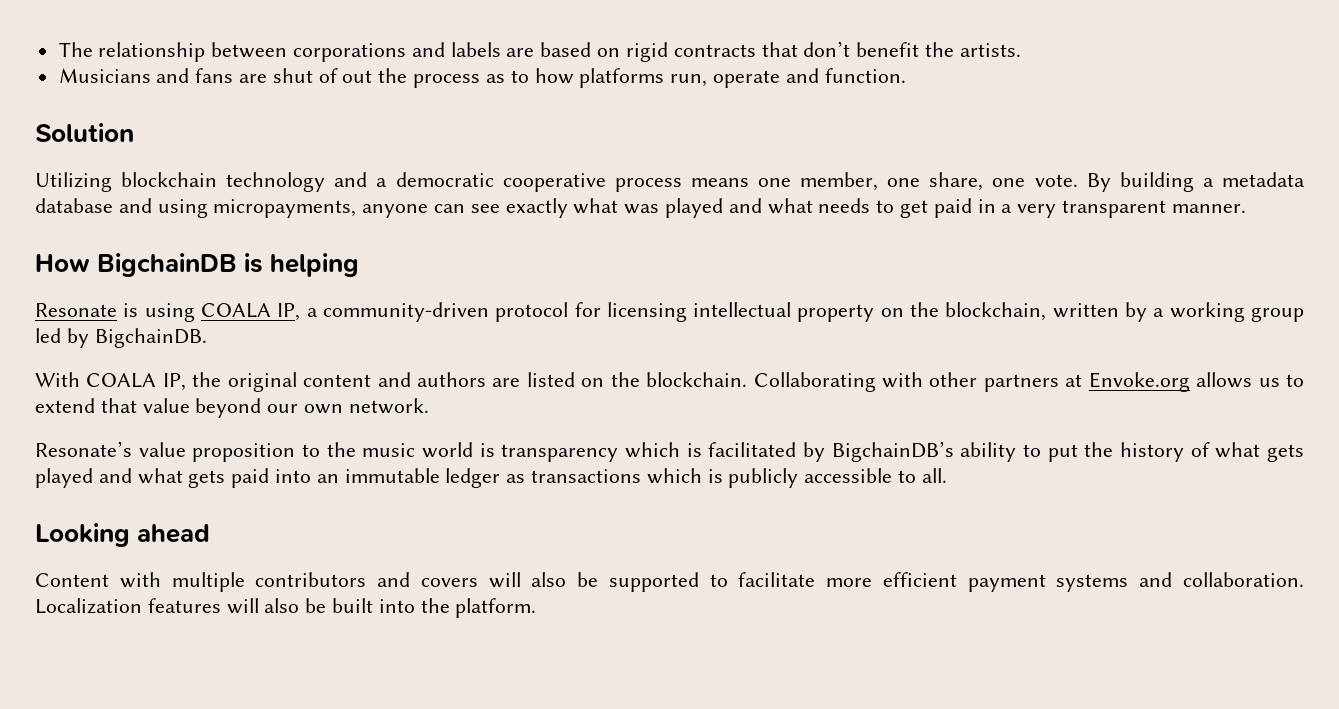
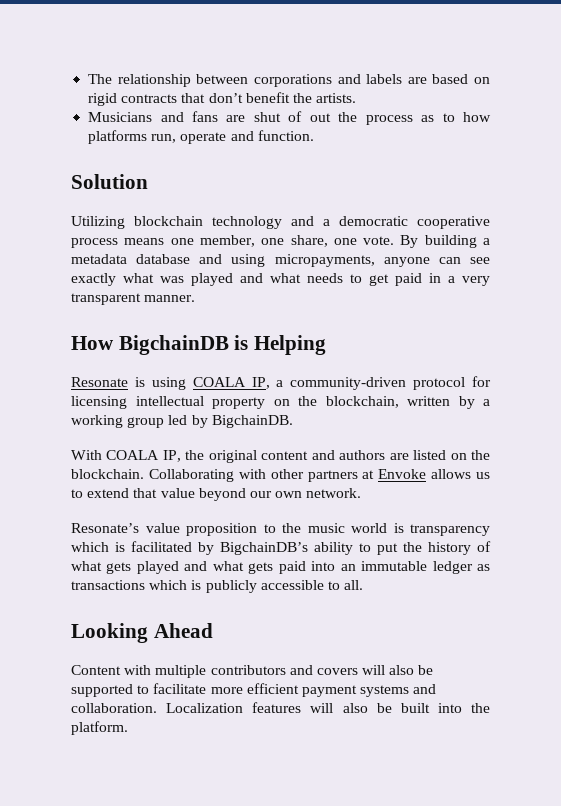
[270,253,360,277] helping -> [254,335,327,355] Helping
[1088,372,1190,392] Envoke.org -> [378,469,427,479] Envoke
[137,524,211,543] ahead -> [153,623,213,638] Ahead

